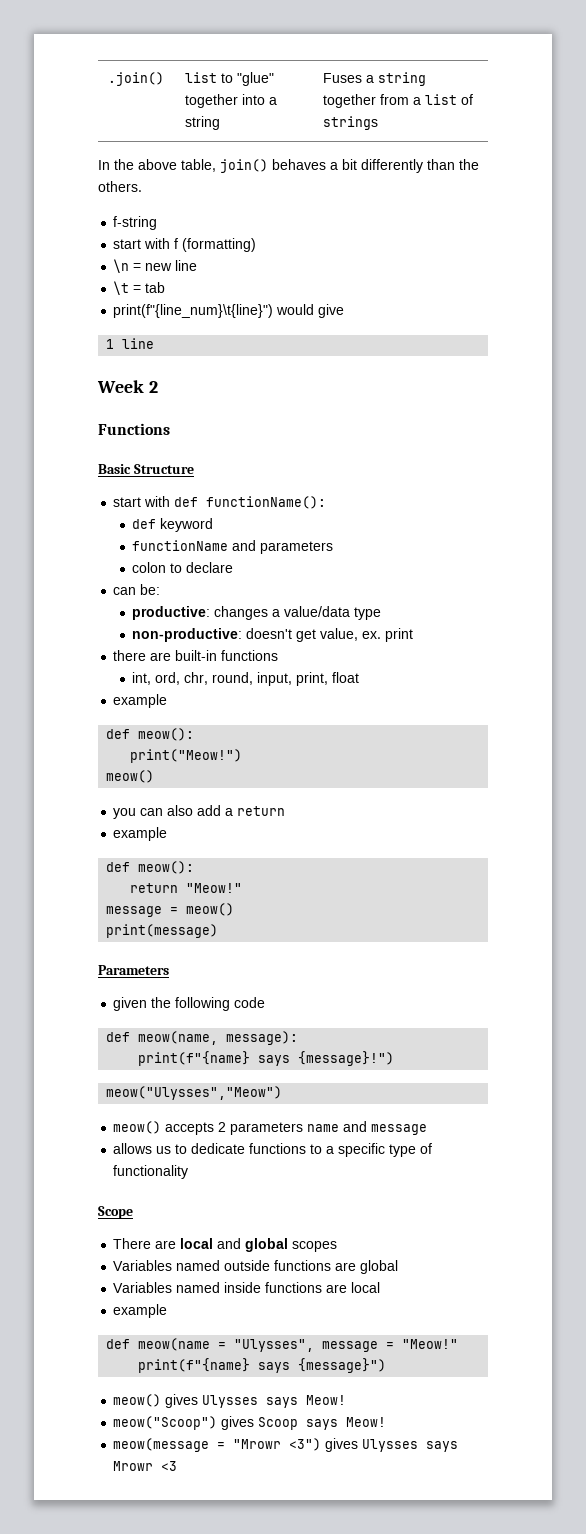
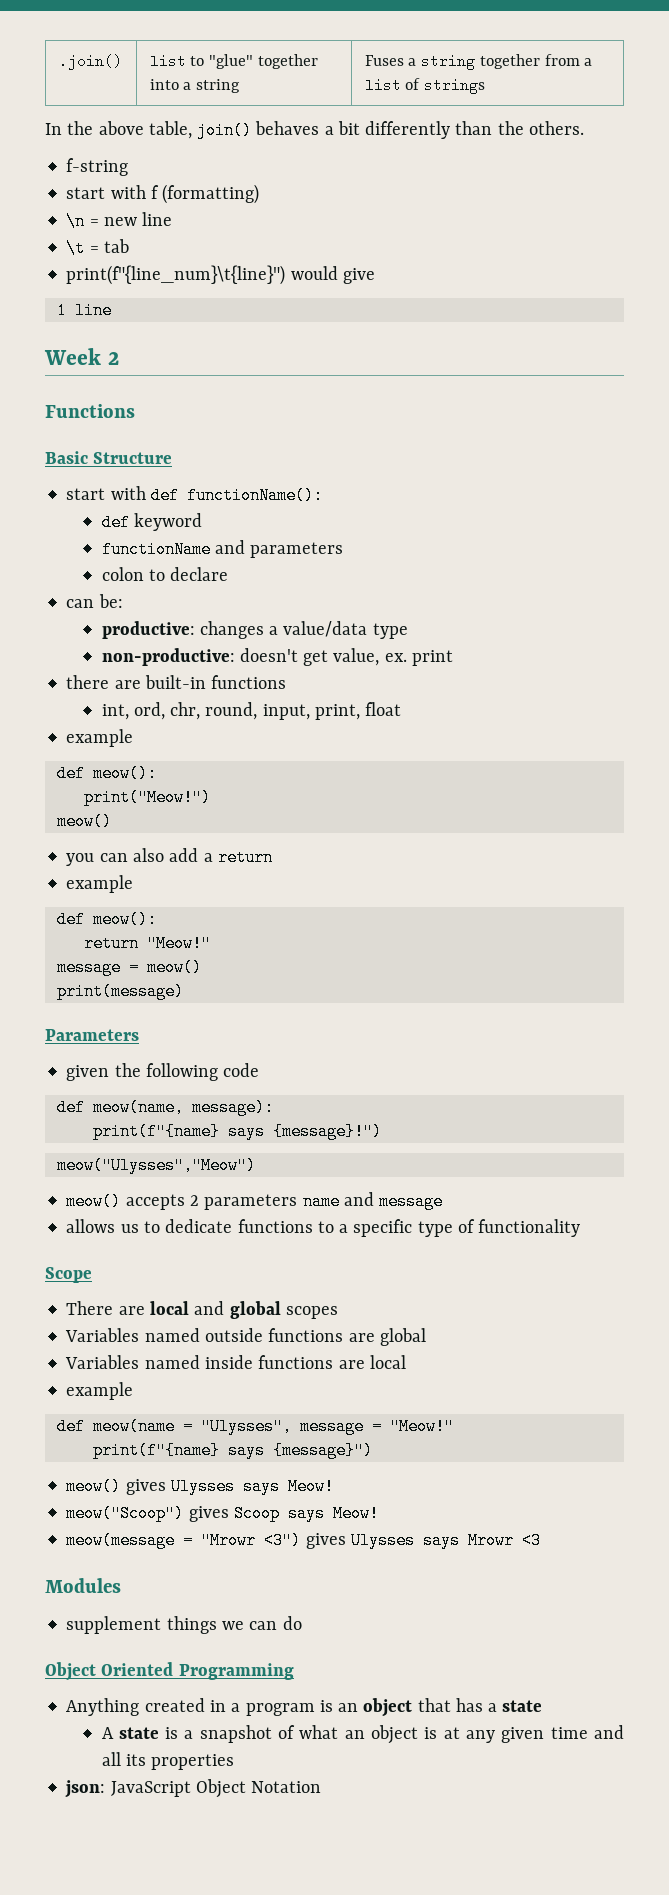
(178, 1466) none -> [45,1578,121,1593] [66,1616,302,1634] [45,1662,294,1681] [66,1698,543,1717] [101,1725,624,1744] [101,1752,235,1770] [65,1779,322,1798] // Modules // supplement things we can do // Object Oriented Programming // Anything created in a program is an object that has a state // A state is a snapshot of what an object is at any given time and all its properties // json: JavaScript Object Notation

